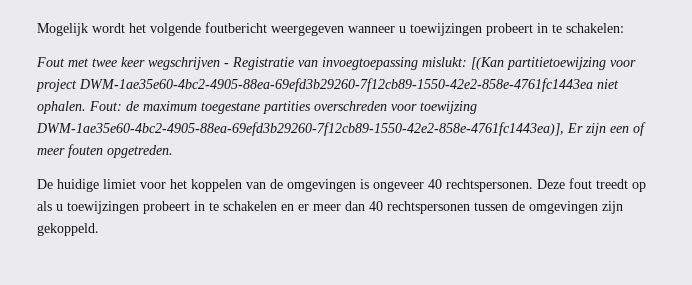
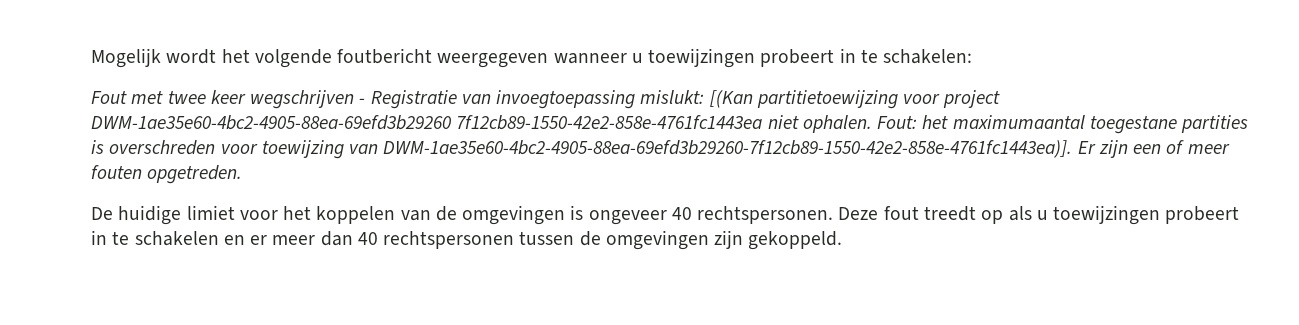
[79,78,593,92] DWM-1ae35e60-4bc2-4905-88ea-69efd3b29260-7f12cb89-1550-42e2-858e-4761fc1443ea -> [91,115,763,130] DWM-1ae35e60-4bc2-4905-88ea-69efd3b29260 7f12cb89-1550-42e2-858e-4761fc1443ea
[126,101,197,111] de maximum -> [922,115,1085,129] het maximumaantal
(311, 107) none -> [91,140,104,154] is
[36,122,564,136] DWM-1ae35e60-4bc2-4905-88ea-69efd3b29260-7f12cb89-1550-42e2-858e-4761fc1443ea)], -> [349,140,1073,158] van DWM-1ae35e60-4bc2-4905-88ea-69efd3b29260-7f12cb89-1550-42e2-858e-4761fc1443ea)].

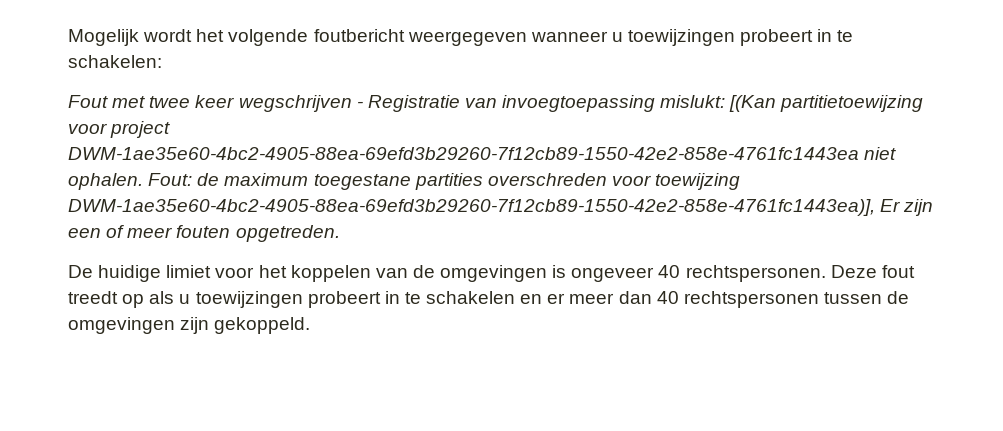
[91,115,763,130] DWM-1ae35e60-4bc2-4905-88ea-69efd3b29260 7f12cb89-1550-42e2-858e-4761fc1443ea -> [68,147,859,160] DWM-1ae35e60-4bc2-4905-88ea-69efd3b29260-7f12cb89-1550-42e2-858e-4761fc1443ea
[922,115,1085,129] het maximumaantal -> [197,173,309,186] de maximum
[91,140,104,154] is -> (483, 181) none
[349,140,1073,158] van DWM-1ae35e60-4bc2-4905-88ea-69efd3b29260-7f12cb89-1550-42e2-858e-4761fc1443ea)]. -> [68,199,875,216] DWM-1ae35e60-4bc2-4905-88ea-69efd3b29260-7f12cb89-1550-42e2-858e-4761fc1443ea)],

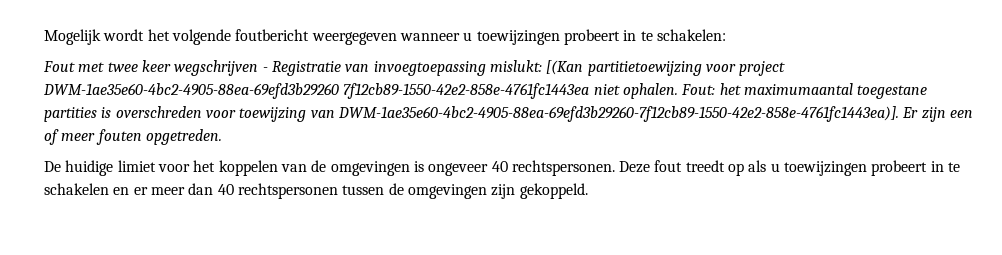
[68,147,859,160] DWM-1ae35e60-4bc2-4905-88ea-69efd3b29260-7f12cb89-1550-42e2-858e-4761fc1443ea -> [43,83,590,99] DWM-1ae35e60-4bc2-4905-88ea-69efd3b29260 7f12cb89-1550-42e2-858e-4761fc1443ea
[197,173,309,186] de maximum -> [719,83,853,95] het maximumaantal
(483, 181) none -> [101,107,112,118] is
[68,199,875,216] DWM-1ae35e60-4bc2-4905-88ea-69efd3b29260-7f12cb89-1550-42e2-858e-4761fc1443ea)], -> [310,106,899,122] van DWM-1ae35e60-4bc2-4905-88ea-69efd3b29260-7f12cb89-1550-42e2-858e-4761fc1443ea)].

